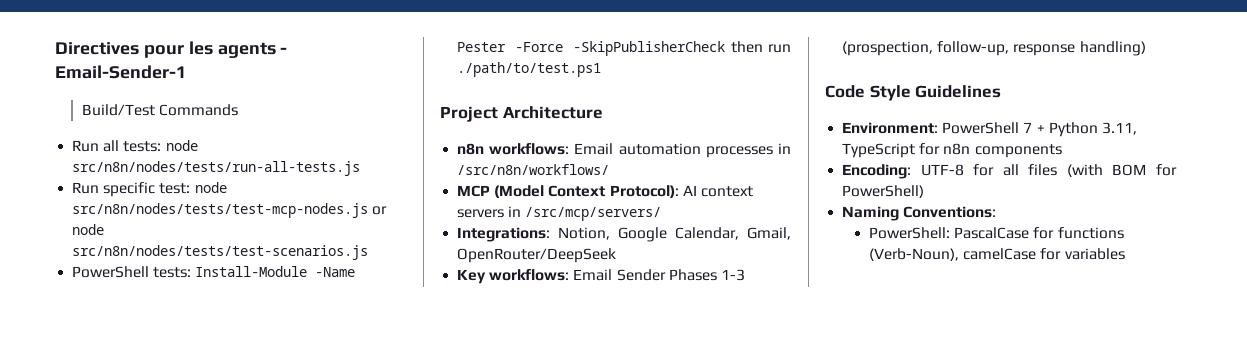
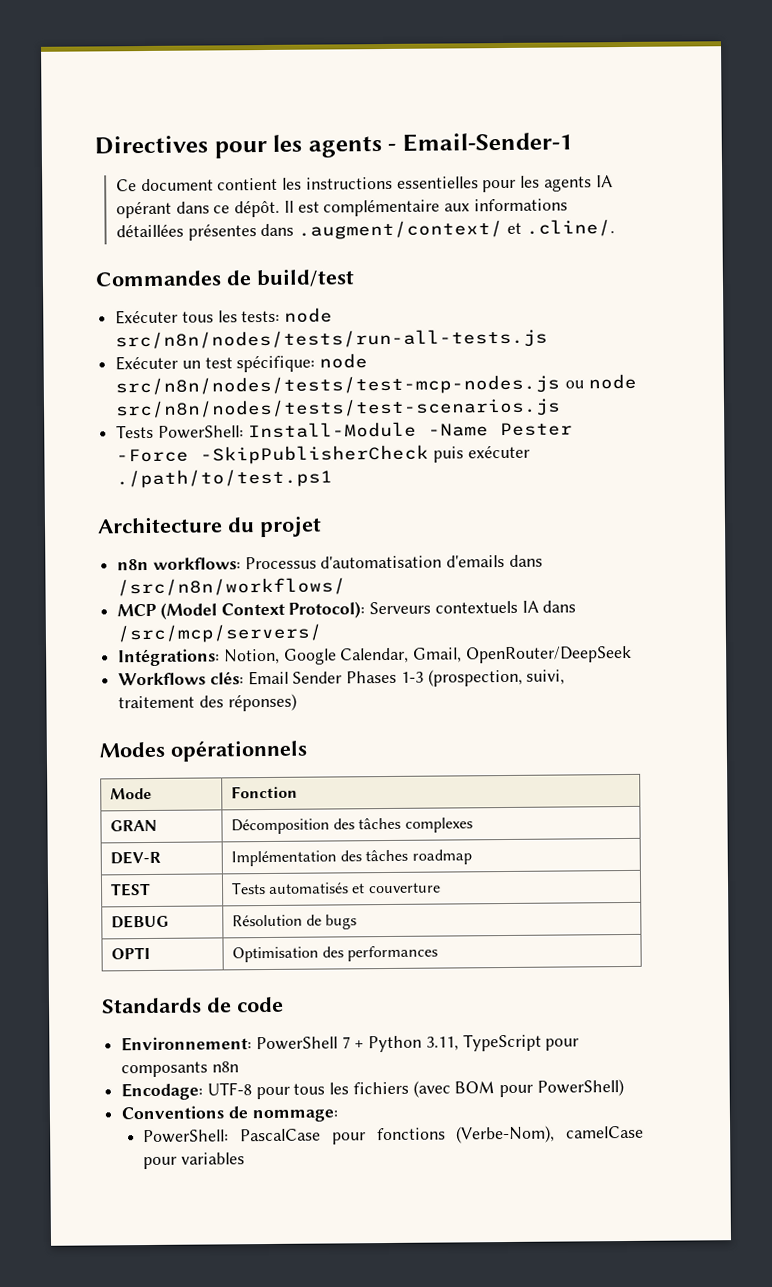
[81,104,239,116] [72,140,120,152] Build/Test Commands // Run all -> [116,175,613,193] [116,198,568,219] [116,219,615,241] [95,268,355,288] [115,309,238,325] Ce document contient les instructions essentielles pour les agents IA opérant dans ce dépôt. Il est complémentaire aux informations détaillées présentes dans .augment/context/ et .cline/. // Commandes de build/test // Exécuter tous les
[72,182,191,197] Run specific test: -> [115,354,316,373] Exécuter un test spécifique:
[372,206,388,215] or -> [564,380,584,389] ou
[72,266,192,278] PowerShell tests: -> [116,424,244,439] Tests PowerShell:
[730,41,791,53] then run -> [432,444,530,463] puis exécuter
[440,106,498,122] Project -> (334, 478) none
(603, 112) none -> [227,515,322,538] du projet
[574,143,791,158] Email automation processes in -> [244,554,543,570] Processus d'automatisation d'emails dans
[682,185,753,197] [457,206,522,218] AI context servers in -> [369,600,577,615] Serveurs contextuels IA dans
[457,227,551,242] Integrations: -> [118,648,221,667] Intégrations:
[457,269,570,284] Key workflows: -> [118,671,244,686] Workflows clés:
[937,41,1146,56] [825,85,1002,101] [842,122,939,134] follow-up, response handling) // Code Style Guidelines // Environment: -> [526,669,566,685] [118,693,297,712] [99,739,307,762] [109,787,152,800] [230,785,298,799] [109,819,157,832] [230,817,473,835] [109,850,161,865] [230,849,472,867] [109,882,151,897] [230,882,441,895] [110,914,169,929] [231,914,358,930] [110,946,150,960] [231,945,439,963] [101,996,284,1014] [121,1036,253,1052] suivi, traitement des réponses) // Modes opérationnels // Mode | Fonction // GRAN | Décomposition des tâches complexes // DEV-R | Implémentation des tâches roadmap // TEST | Tests automatisés et couverture // DEBUG | Résolution de bugs // OPTI | Optimisation des performances // Standards de code // Environnement:
[919,143,1062,158] [842,164,1177,179] [842,185,925,198] [842,206,997,221] [868,227,1124,239] [868,248,1062,261] for n8n components // Encoding: UTF-8 for all files (with BOM for PowerShell) // Naming Conventions: // PowerShell: PascalCase for functions (Verb-Noun), camelCase for -> [545,1038,580,1051] [121,1061,239,1078] [121,1079,624,1101] [121,1105,339,1123] [143,1125,644,1145] [143,1156,178,1170] pour composants n8n // Encodage: UTF-8 pour tous les fichiers (avec BOM pour PowerShell) // Conventions de nommage: // PowerShell: PascalCase pour fonctions (Verbe-Nom), camelCase pour

